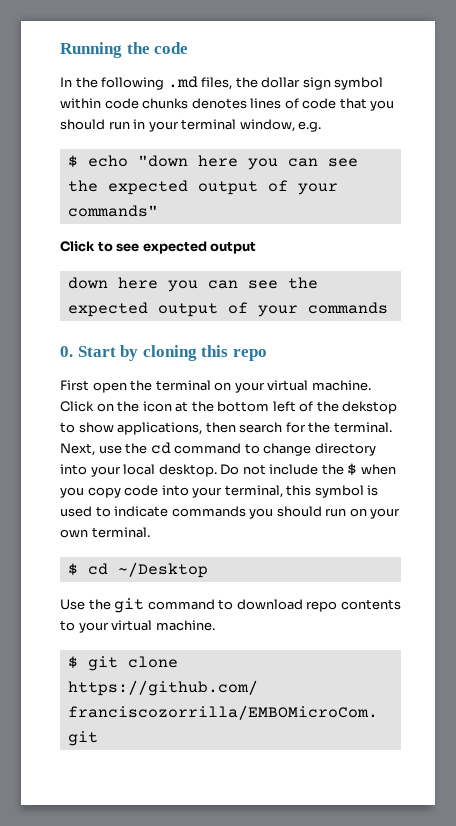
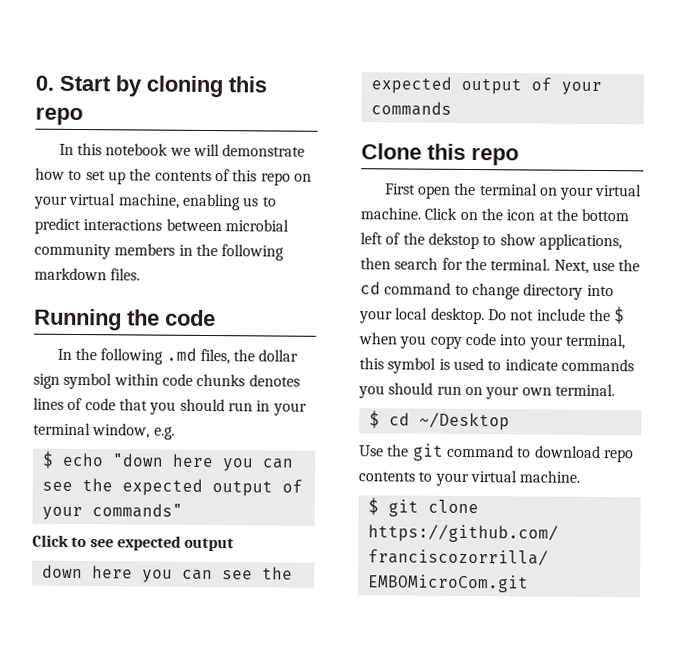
(60, 50) none -> [35,75,267,98] [35,106,83,126] [58,142,306,157] [35,167,312,186] [33,192,277,211] [34,217,289,235] [34,243,285,261] [34,267,141,281] 0. Start by cloning this repo // In this notebook we will demonstrate how to set up the contents of this repo on your virtual machine, enabling us to predict interactions between microbial community members in the following markdown files. //
[60,345,197,361] 0. Start by cloning -> [361,143,422,160] Clone

